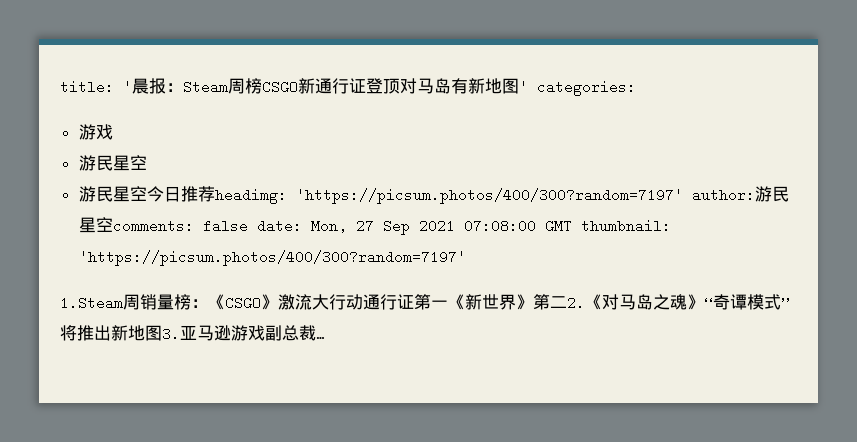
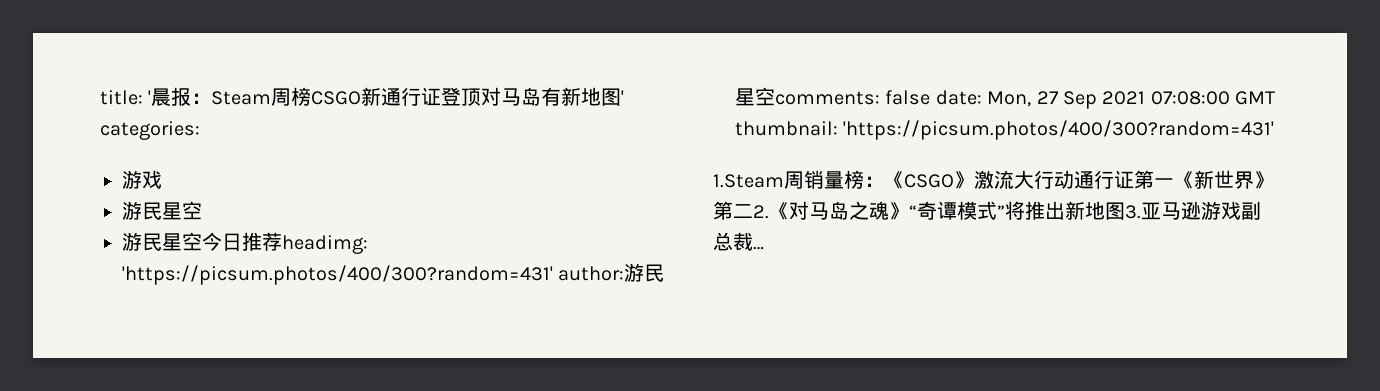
[295,188,683,204] 'https://picsum.photos/400/300?random=7197' -> [122,265,553,285] 'https://picsum.photos/400/300?random=431'
[78,250,466,266] 'https://picsum.photos/400/300?random=7197' -> [843,120,1275,140] 'https://picsum.photos/400/300?random=431'

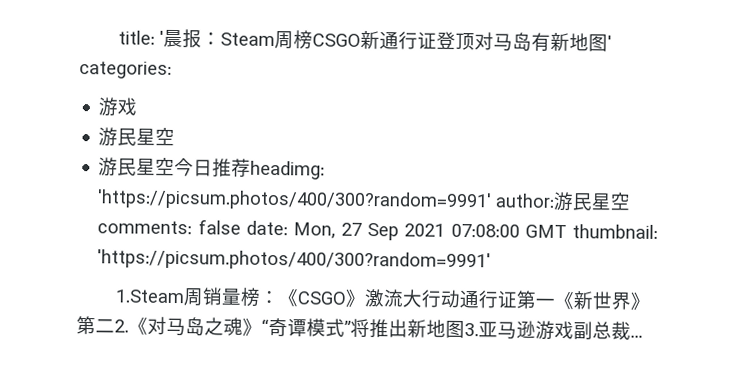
[122,265,553,285] 'https://picsum.photos/400/300?random=431' -> [97,189,493,212] 'https://picsum.photos/400/300?random=9991'
[843,120,1275,140] 'https://picsum.photos/400/300?random=431' -> [97,249,492,272] 'https://picsum.photos/400/300?random=9991'

